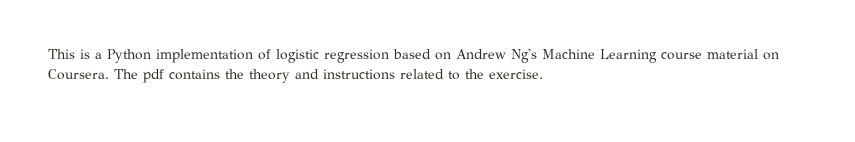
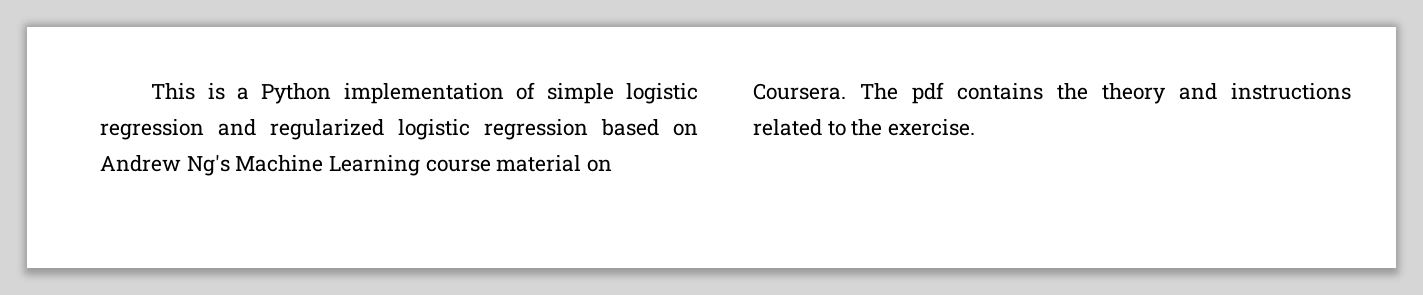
(271, 54) none -> [546,83,698,104] [100,119,384,140] simple logistic regression and regularized

